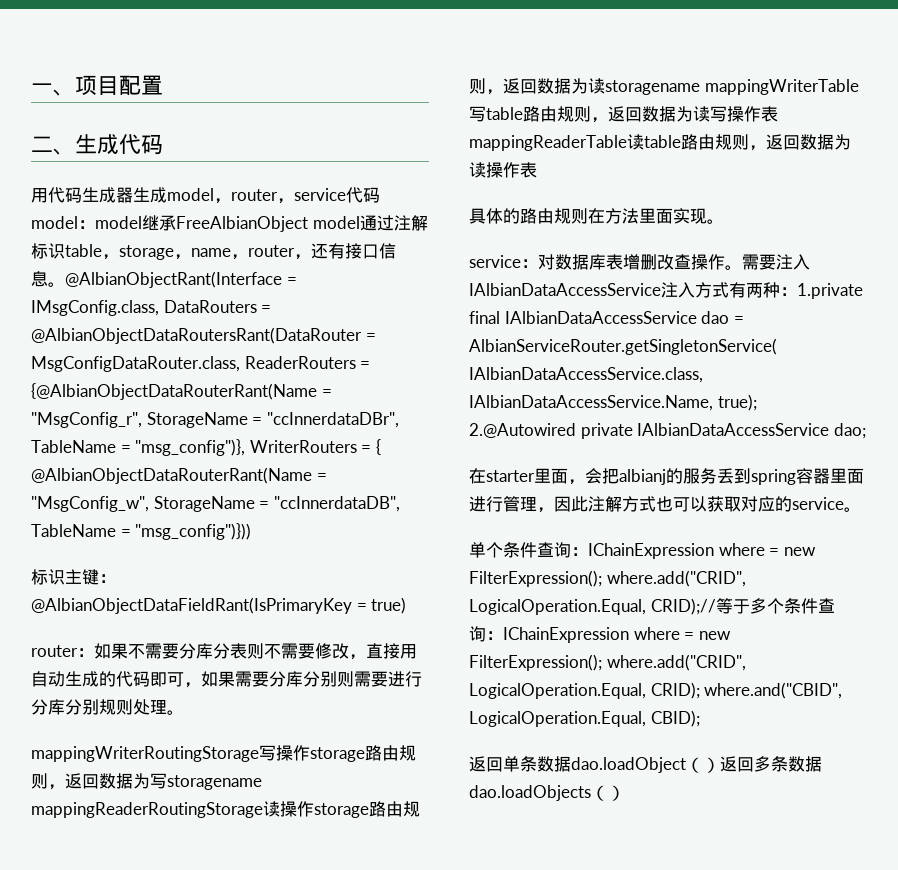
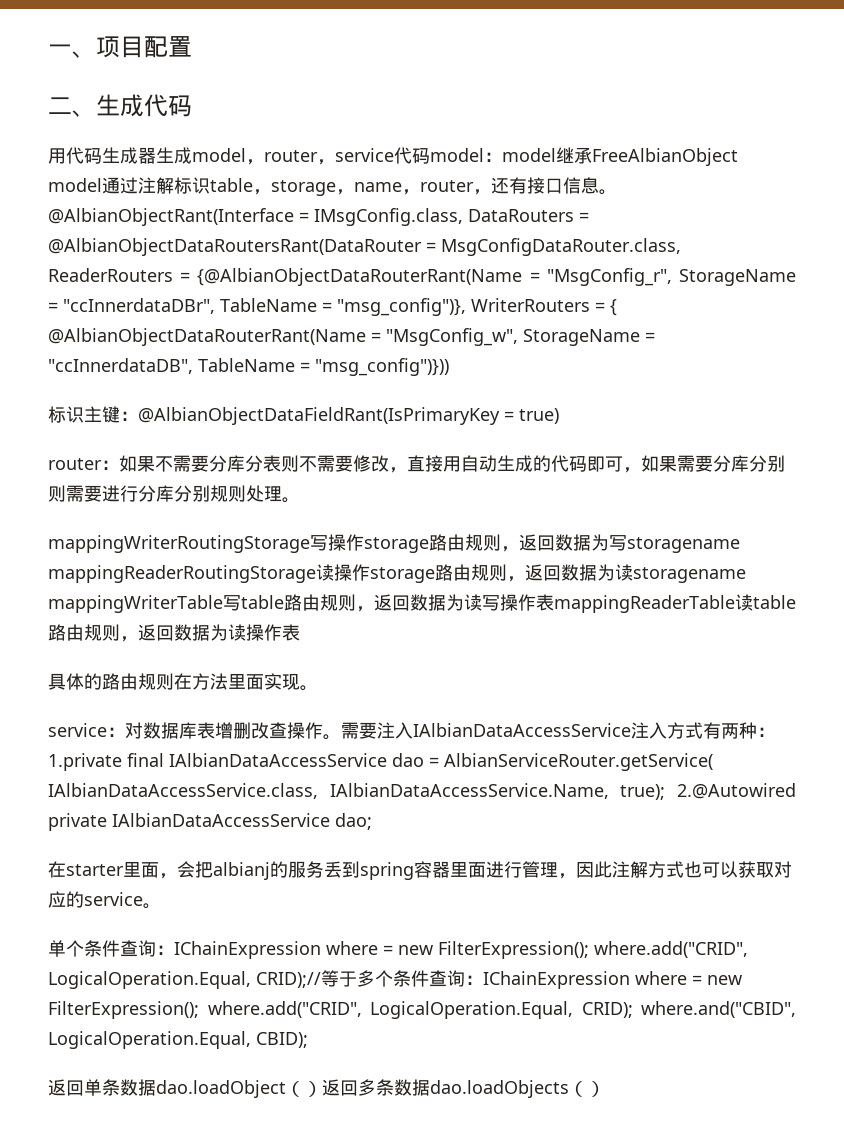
[469,338,777,355] AlbianServiceRouter.getSingletonService( -> [444,753,713,771] AlbianServiceRouter.getService(

